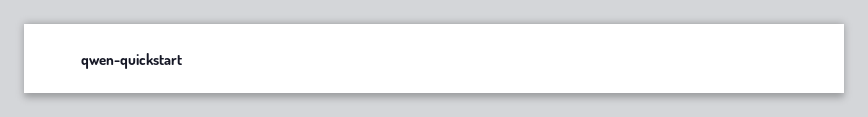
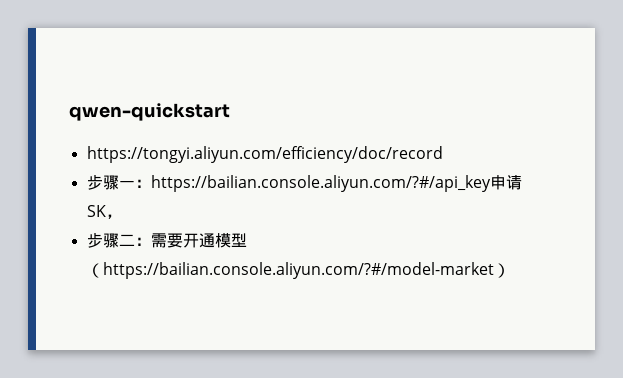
(182, 61) none -> [86,146,443,163] [86,175,522,192] [86,205,122,219] [86,233,247,248] [86,262,510,279] // https://tongyi.aliyun.com/efficiency/doc/record // 步骤一：https://bailian.console.aliyun.com/?#/api_key申请SK， // 步骤二：需要开通模型（https://bailian.console.aliyun.com/?#/model-market）

